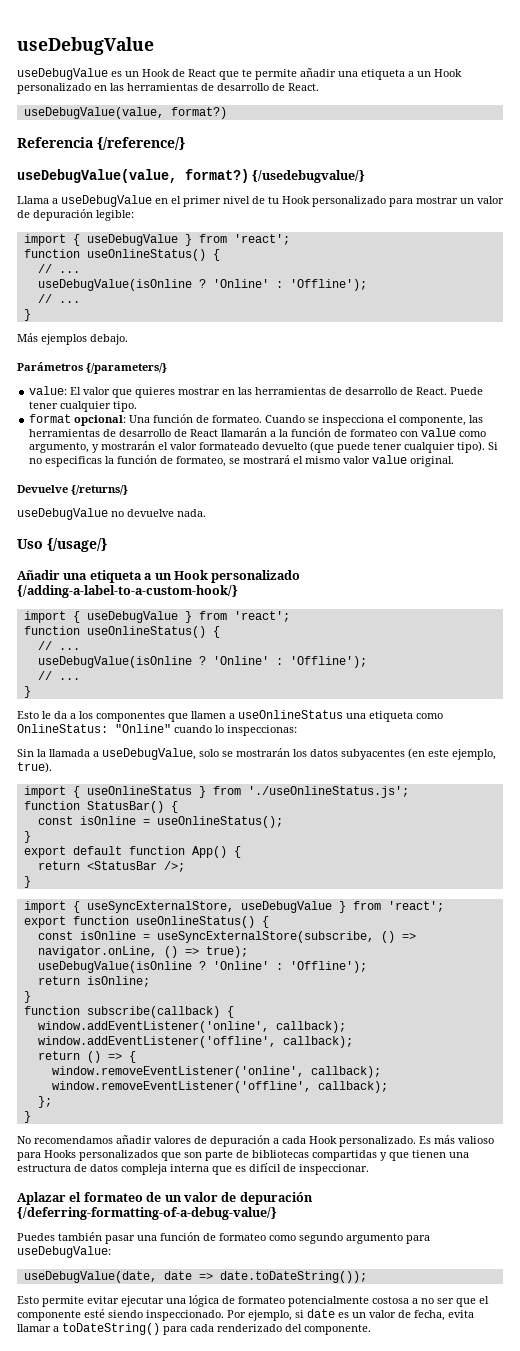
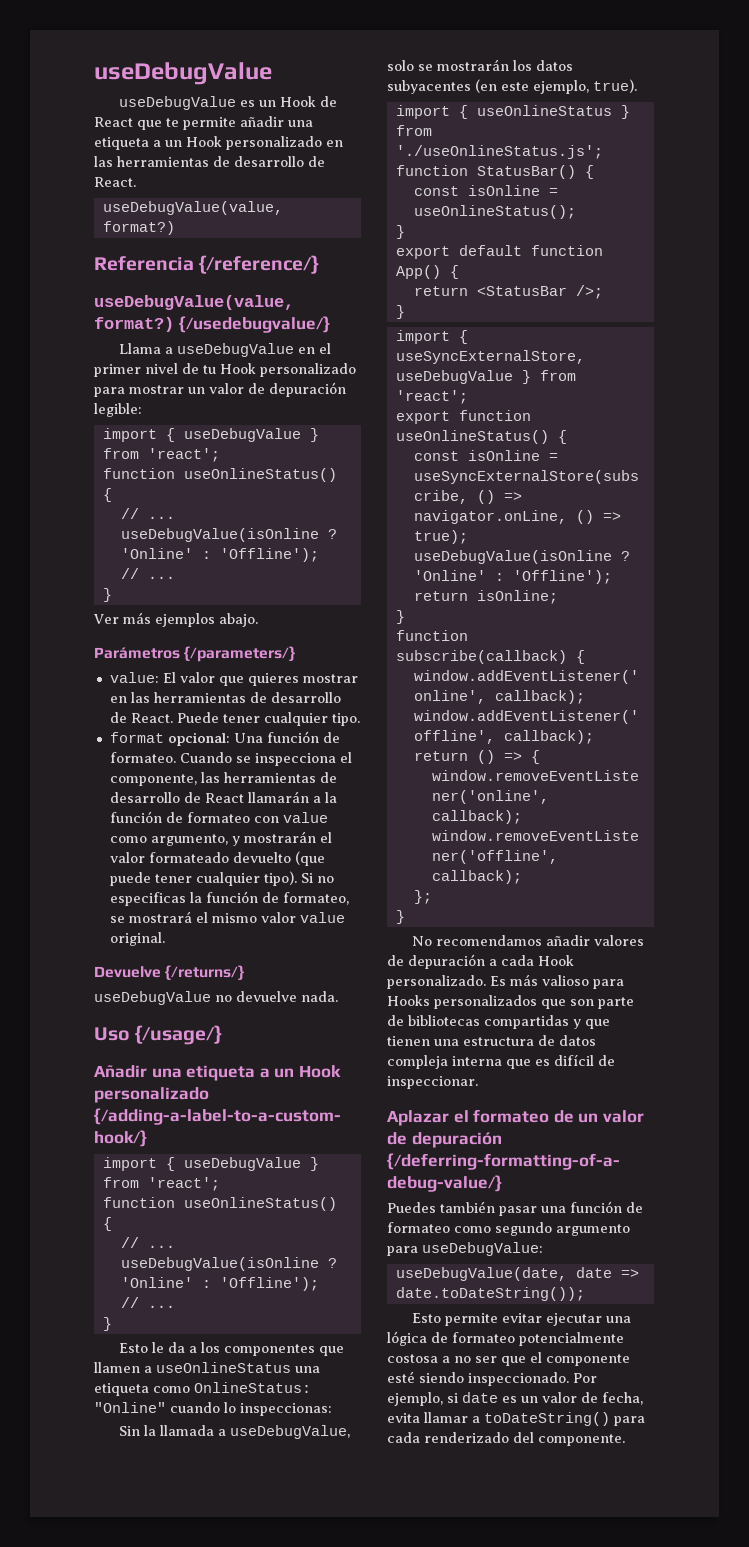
[17,333,128,345] Más ejemplos debajo. -> [93,612,258,627] Ver más ejemplos abajo.

